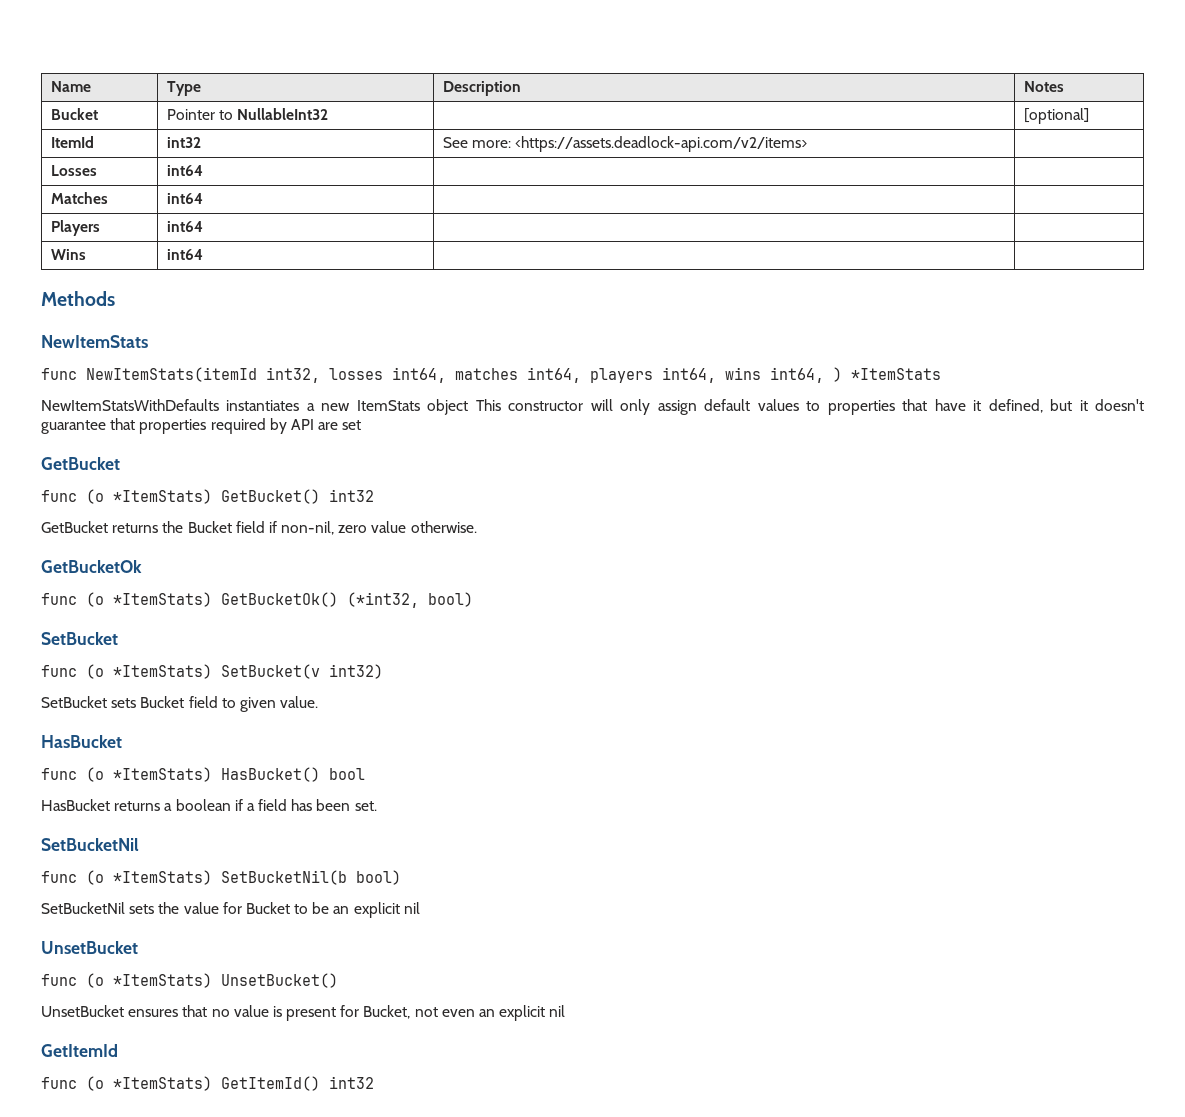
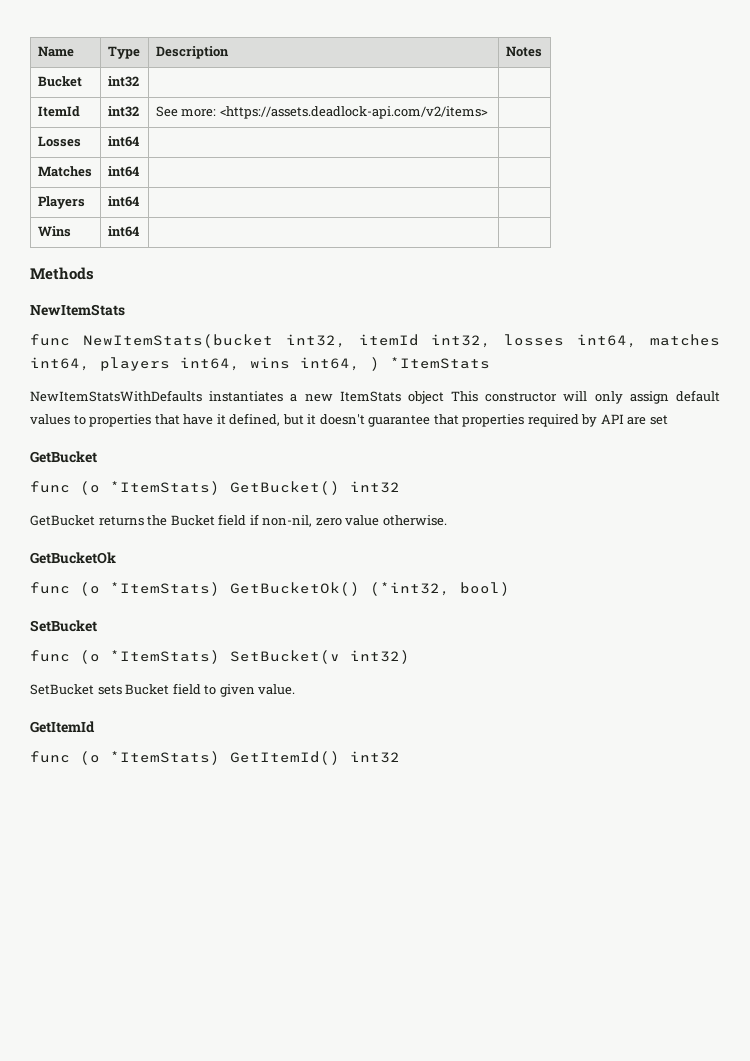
[166,108,329,120] [1023,108,1089,124] Pointer to NullableInt32 | | [optional] -> [107,76,139,87] int32 | |
[86,367,257,382] NewItemStats(itemId -> [82,334,419,348] NewItemStats(bucket int32, itemId
[41,735,122,748] [41,767,365,782] [41,799,377,811] [41,838,139,851] [41,870,401,885] [41,902,420,918] [41,941,138,954] [41,973,338,988] [41,1005,566,1021] // HasBucket // func (o *ItemStats) HasBucket() bool // HasBucket returns a boolean if a field has been set. // SetBucketNil // func (o *ItemStats) SetBucketNil(b bool) // SetBucketNil sets the value for Bucket to be an explicit nil // UnsetBucket // func (o *ItemStats) UnsetBucket() // UnsetBucket ensures that no value is present for Bucket, not even an explicit nil -> (296, 689) none

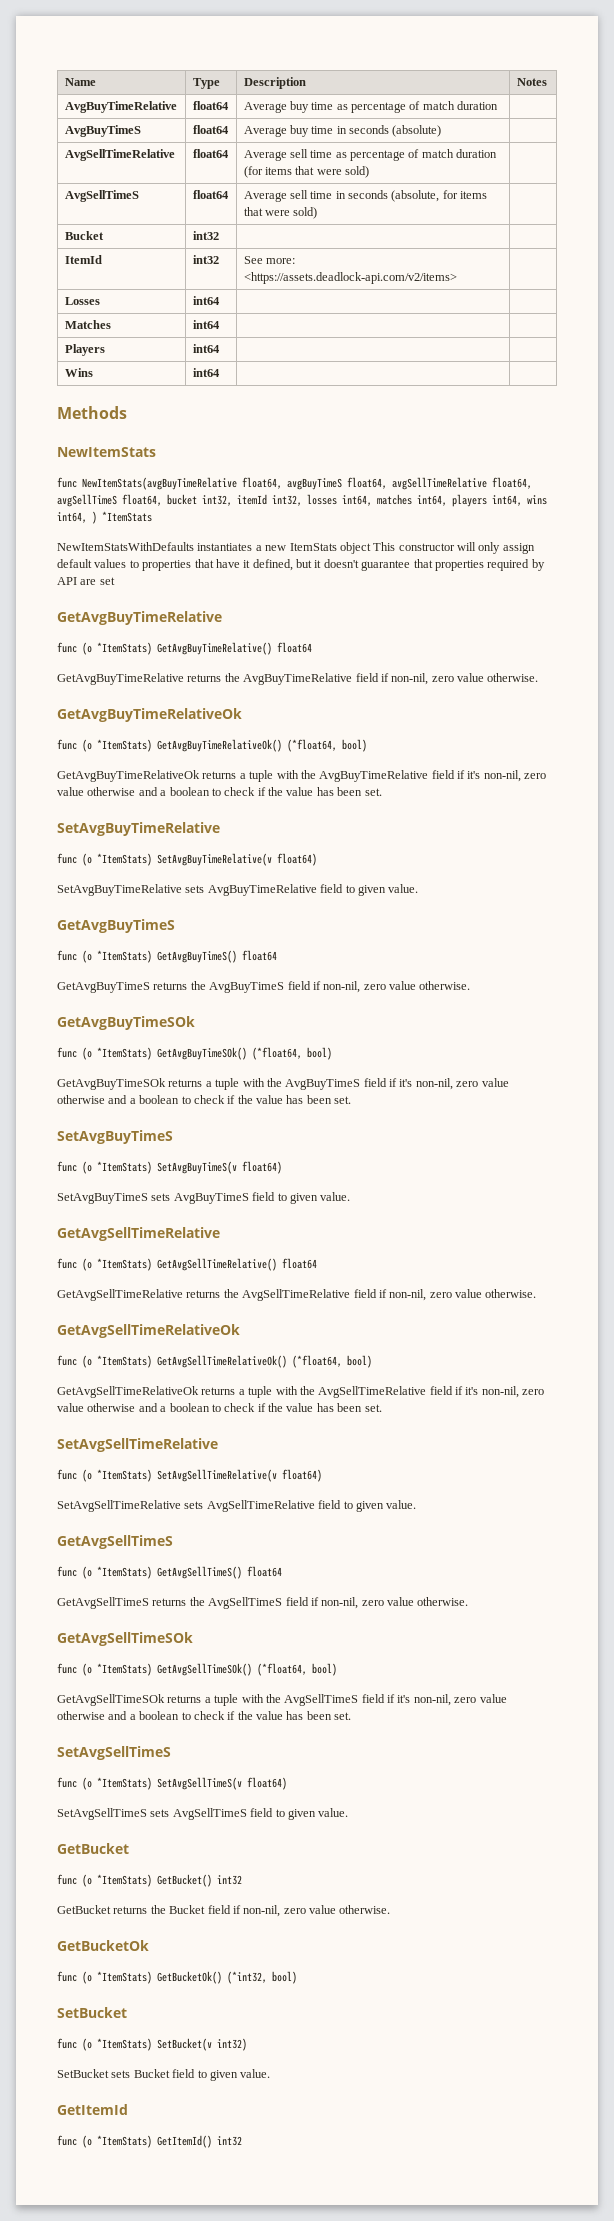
(542, 51) none -> [64,101,177,113] [192,101,229,110] [243,101,499,113] [64,125,141,137] [192,125,229,134] [243,125,442,137] [64,149,175,161] [192,149,229,158] [243,149,498,161] [243,166,370,178] [64,190,139,202] [192,190,229,199] [243,190,488,202] [243,207,318,219] // AvgBuyTimeRelative | float64 | Average buy time as percentage of match duration | // AvgBuyTimeS | float64 | Average buy time in seconds (absolute) | // AvgSellTimeRelative | float64 | Average sell time as percentage of match duration (for items that were sold) | // AvgSellTimeS | float64 | Average sell time in seconds (absolute, for items that were sold) |
[82,334,273,348] NewItemStats(bucket -> [82,477,532,490] [57,494,197,507] NewItemStats(avgBuyTimeRelative float64, avgBuyTimeS float64, avgSellTimeRelative float64, avgSellTimeS float64, bucket
(668, 420) none -> [57,611,222,625] [57,642,312,655] [57,673,539,685] [57,708,242,722] [57,739,367,752] [57,770,547,782] [57,787,382,796] [57,822,220,836] [57,853,317,866] [57,884,419,896] [57,919,175,933] [57,950,277,963] [57,981,471,993] [57,1016,195,1030] [57,1047,332,1060] [57,1078,509,1090] [57,1095,352,1104] [57,1130,173,1144] [57,1161,282,1174] [57,1192,351,1204] [57,1227,220,1241] [57,1258,317,1271] [57,1289,537,1301] [57,1324,240,1338] [57,1355,372,1368] [57,1386,545,1398] [57,1403,382,1412] [57,1438,218,1452] [57,1469,322,1482] [57,1500,417,1512] [57,1535,173,1549] [57,1566,282,1579] [57,1597,469,1609] [57,1632,193,1646] [57,1663,337,1676] [57,1694,507,1706] [57,1711,352,1720] [57,1746,171,1760] [57,1777,287,1790] [57,1808,349,1820] // GetAvgBuyTimeRelative // func (o *ItemStats) GetAvgBuyTimeRelative() float64 // GetAvgBuyTimeRelative returns the AvgBuyTimeRelative field if non-nil, zero value otherwise. // GetAvgBuyTimeRelativeOk // func (o *ItemStats) GetAvgBuyTimeRelativeOk() (*float64, bool) // GetAvgBuyTimeRelativeOk returns a tuple with the AvgBuyTimeRelative field if it's non-nil, zero value otherwise and a boolean to check if the value has been set. // SetAvgBuyTimeRelative // func (o *ItemStats) SetAvgBuyTimeRelative(v float64) // SetAvgBuyTimeRelative sets AvgBuyTimeRelative field to given value. // GetAvgBuyTimeS // func (o *ItemStats) GetAvgBuyTimeS() float64 // GetAvgBuyTimeS returns the AvgBuyTimeS field if non-nil, zero value otherwise. // GetAvgBuyTimeSOk // func (o *ItemStats) GetAvgBuyTimeSOk() (*float64, bool) // GetAvgBuyTimeSOk returns a tuple with the AvgBuyTimeS field if it's non-nil, zero value otherwise and a boolean to check if the value has been set. // SetAvgBuyTimeS // func (o *ItemStats) SetAvgBuyTimeS(v float64) // SetAvgBuyTimeS sets AvgBuyTimeS field to given value. // GetAvgSellTimeRelative // func (o *ItemStats) GetAvgSellTimeRelative() float64 // GetAvgSellTimeRelative returns the AvgSellTimeRelative field if non-nil, zero value otherwise. // GetAvgSellTimeRelativeOk // func (o *ItemStats) GetAvgSellTimeRelativeOk() (*float64, bool) // GetAvgSellTimeRelativeOk returns a tuple with the AvgSellTimeRelative field if it's non-nil, zero value otherwise and a boolean to check if the value has been set. // SetAvgSellTimeRelative // func (o *ItemStats) SetAvgSellTimeRelative(v float64) // SetAvgSellTimeRelative sets AvgSellTimeRelative field to given value. // GetAvgSellTimeS // func (o *ItemStats) GetAvgSellTimeS() float64 // GetAvgSellTimeS returns the AvgSellTimeS field if non-nil, zero value otherwise. // GetAvgSellTimeSOk // func (o *ItemStats) GetAvgSellTimeSOk() (*float64, bool) // GetAvgSellTimeSOk returns a tuple with the AvgSellTimeS field if it's non-nil, zero value otherwise and a boolean to check if the value has been set. // SetAvgSellTimeS // func (o *ItemStats) SetAvgSellTimeS(v float64) // SetAvgSellTimeS sets AvgSellTimeS field to given value.

